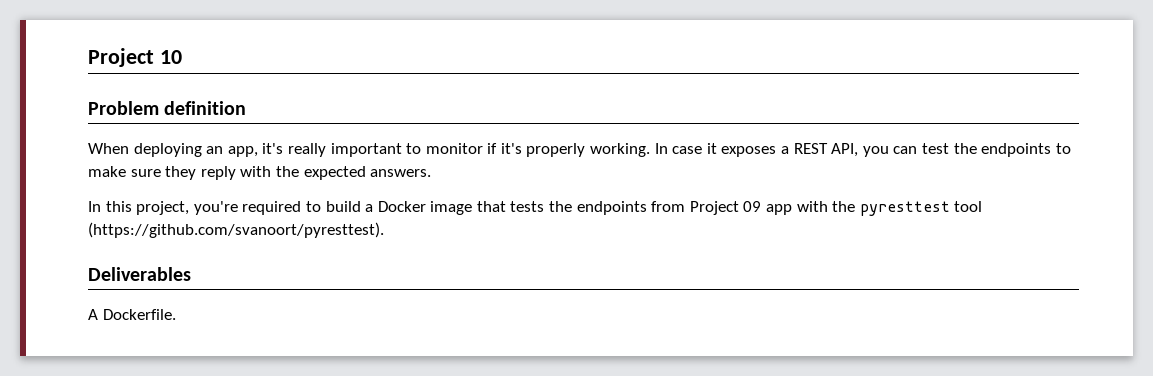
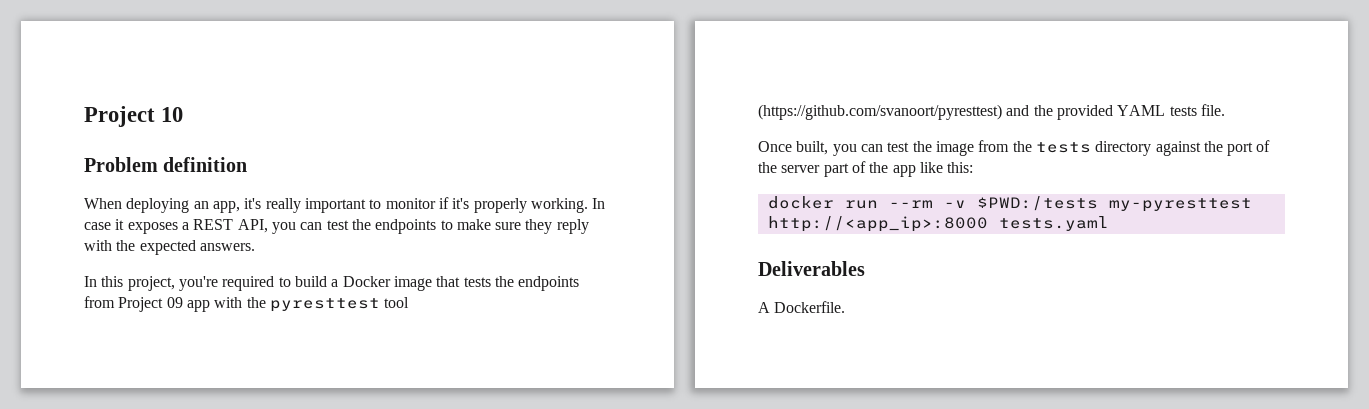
[88,222,384,238] (https://github.com/svanoort/pyresttest). -> [758,104,1225,120] [758,140,1271,156] [758,161,974,177] [767,196,1252,212] [767,216,1109,232] (https://github.com/svanoort/pyresttest) and the provided YAML tests file. // Once built, you can test the image from the tests directory against the port of the server part of the app like this: // docker run --rm -v $PWD:/tests my-pyresttest http://<app_ip>:8000 tests.yaml

